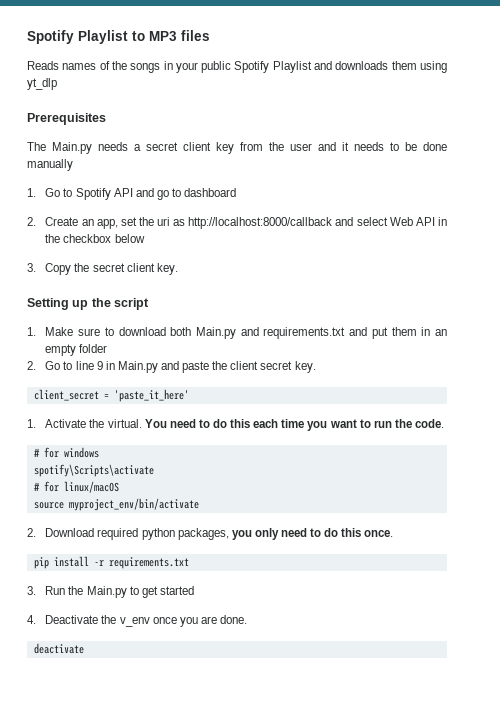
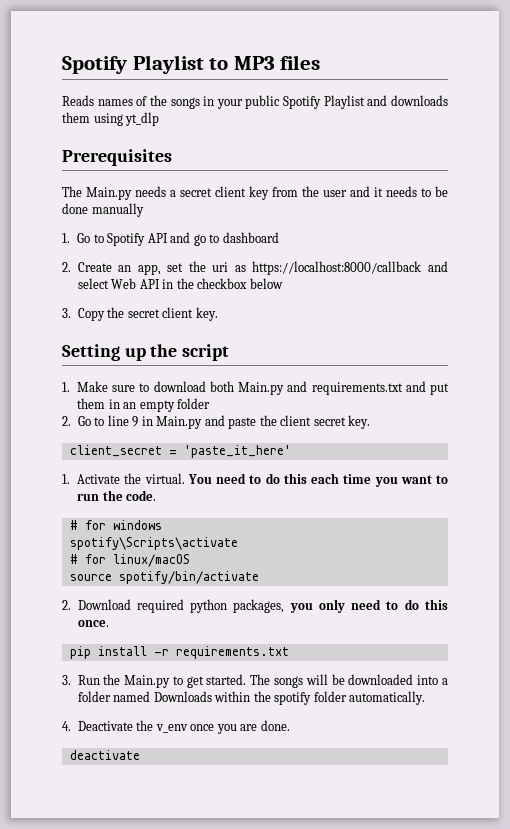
[188,217,333,229] http://localhost:8000/callback -> [252,261,422,275] https://localhost:8000/callback
[68,498,199,511] myproject_env/bin/activate -> [118,571,259,584] spotify/bin/activate
[159,586,194,595] started -> [206,674,449,688] [77,691,426,705] started. The songs will be downloaded into a folder named Downloads within the spotify folder automatically.

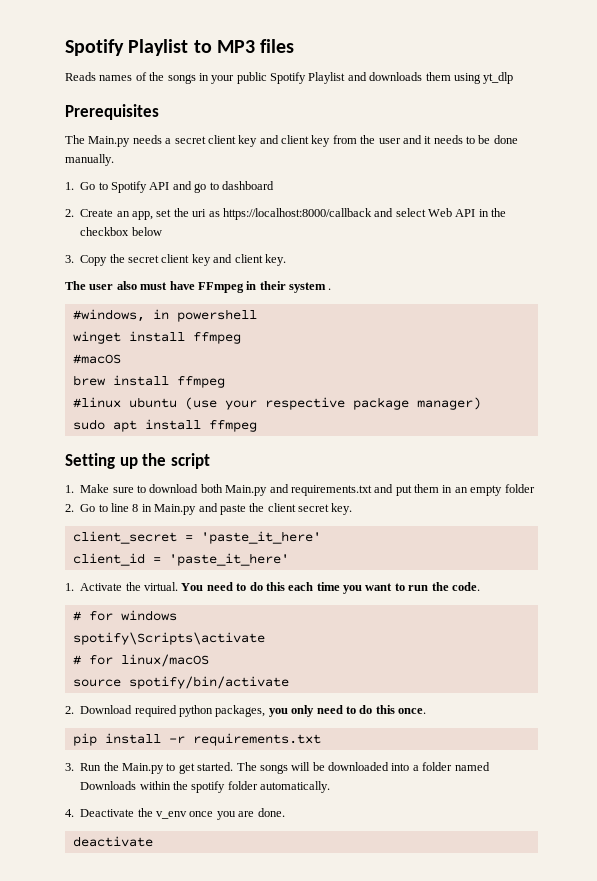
(269, 193) none -> [259,135,331,147] and client key
[91,203,144,217] manually -> [65,154,114,166] manually.
[195,307,218,321] key. -> [191,254,286,266] [65,281,332,293] [72,309,257,322] [72,331,241,344] [72,354,121,364] [72,375,225,388] [72,397,481,410] [72,419,257,432] key and client key. // The user also must have FFmpeg in their system . // #windows, in powershell // winget install ffmpeg // #macOS // brew install ffmpeg // #linux ubuntu (use your respective package manager) // sudo apt install ffmpeg
[132,416,139,427] 9 -> [132,504,139,512] 8
(291, 451) none -> [72,553,289,566] // client_id = 'paste_it_here'

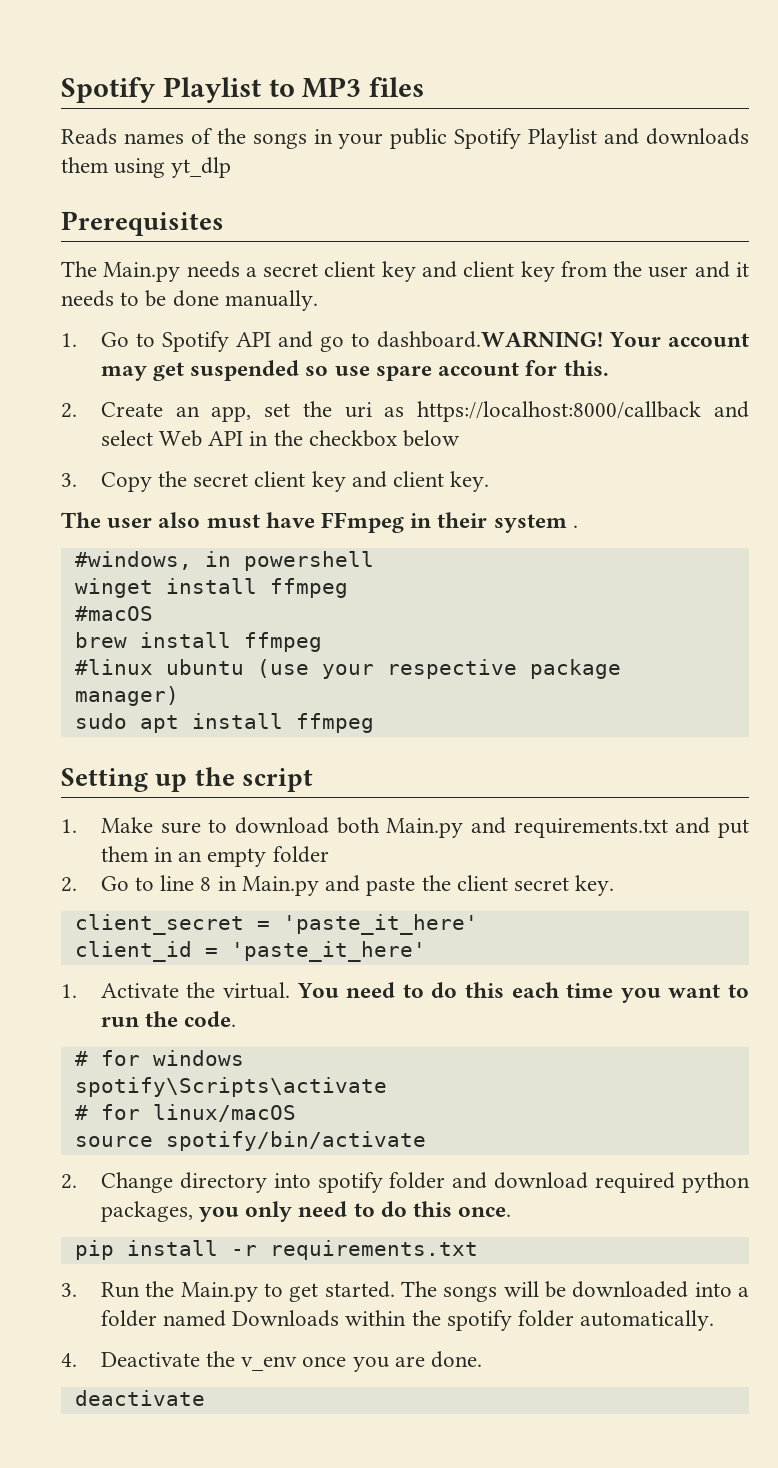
[221,181,274,190] dashboard -> [376,331,750,348] [100,360,609,381] dashboard.WARNING! Your account may get suspended so use spare account for this.
[80,705,133,714] Download -> [100,1172,589,1193] Change directory into spotify folder and download

